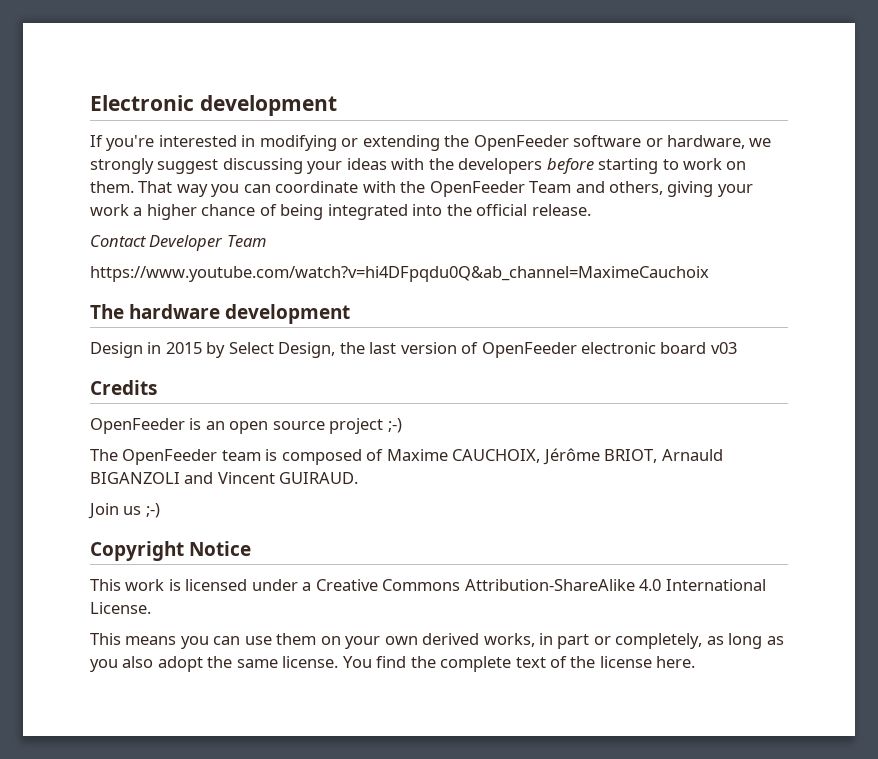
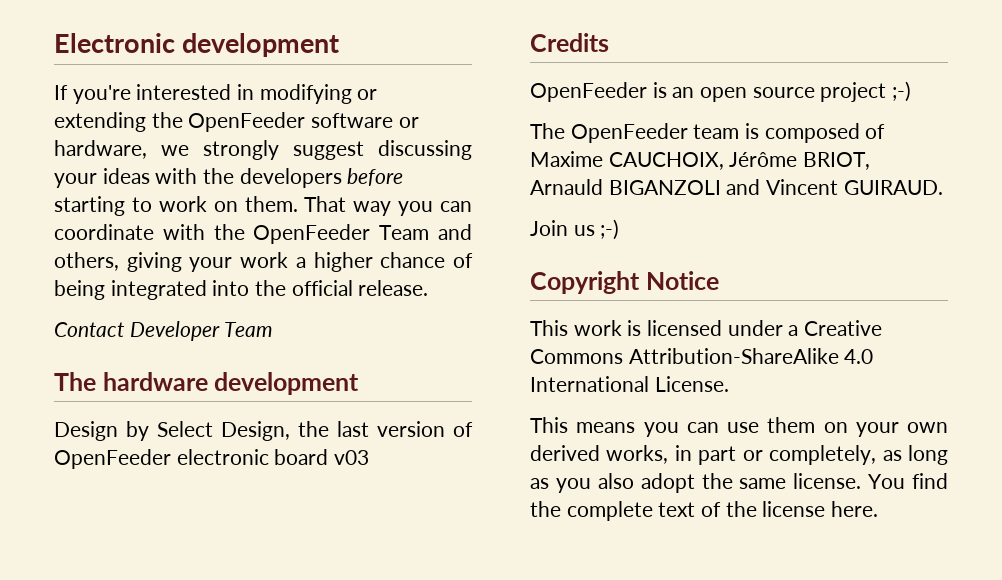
[90,266,709,282] // https://www.youtube.com/watch?v=hi4DFpqdu0Q&ab_channel=MaximeCauchoix -> (274, 329) none
[147,342,202,354] in 2015 -> (118, 431) none

